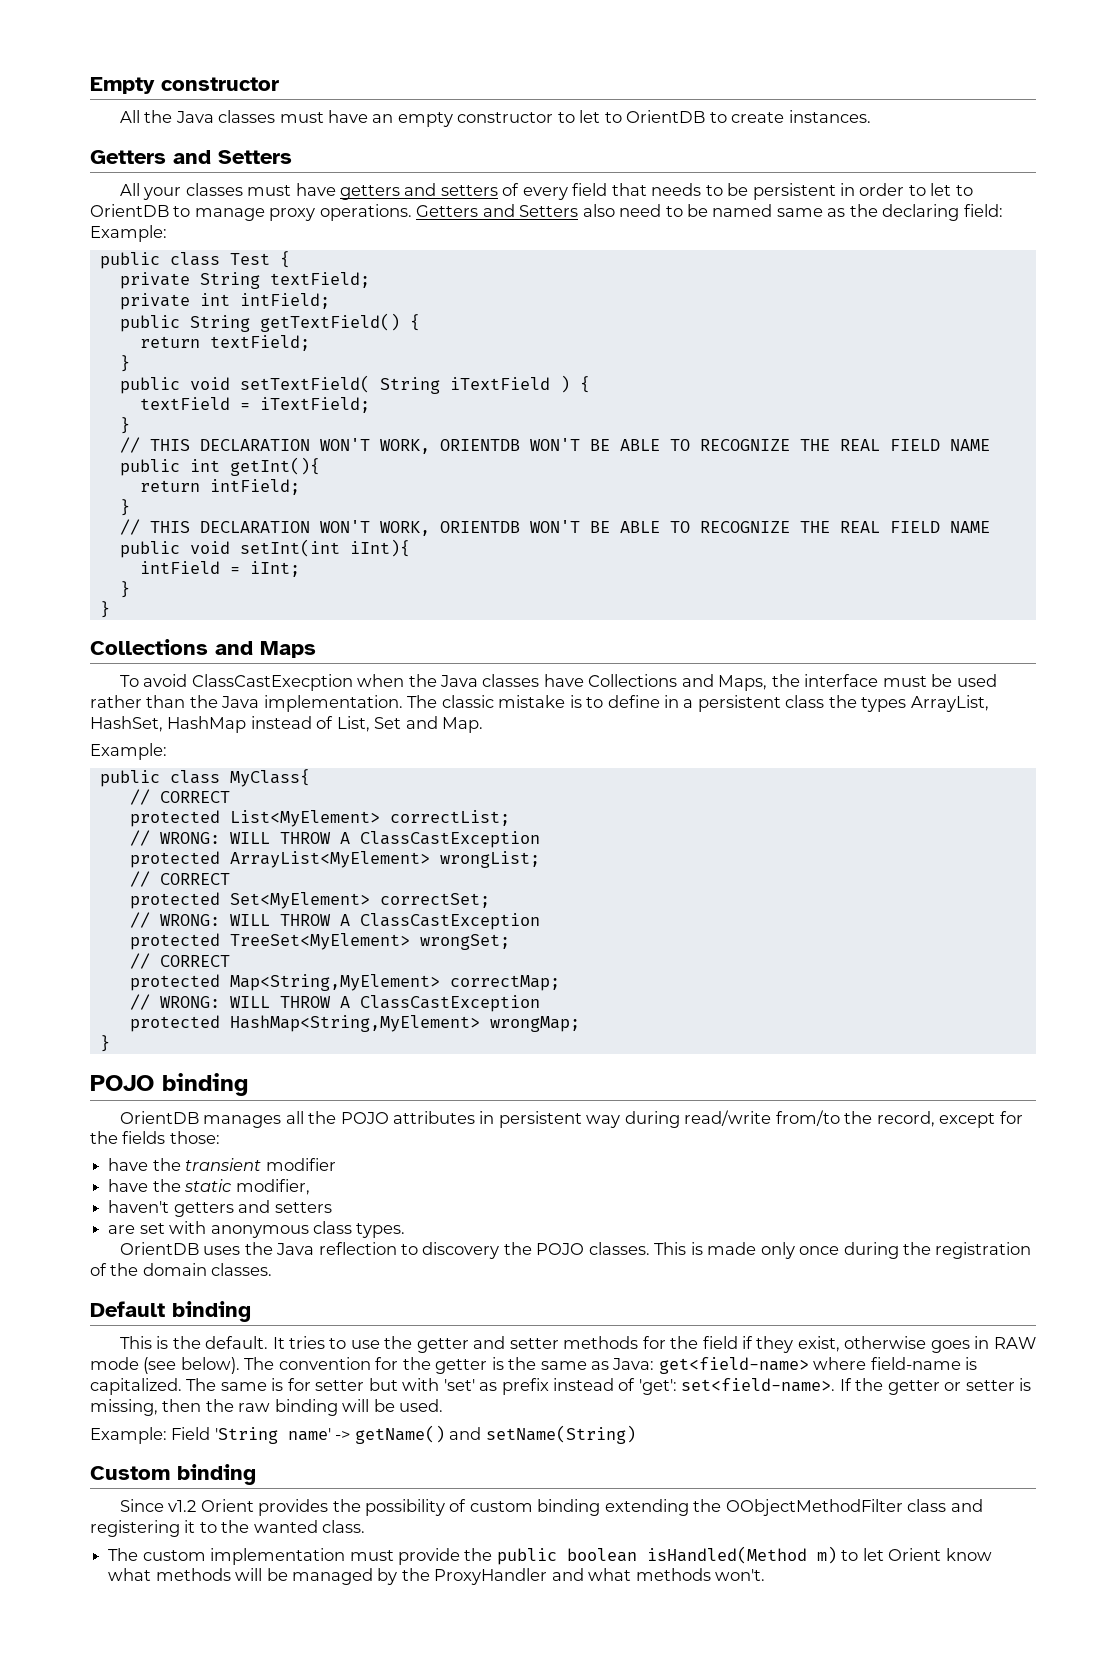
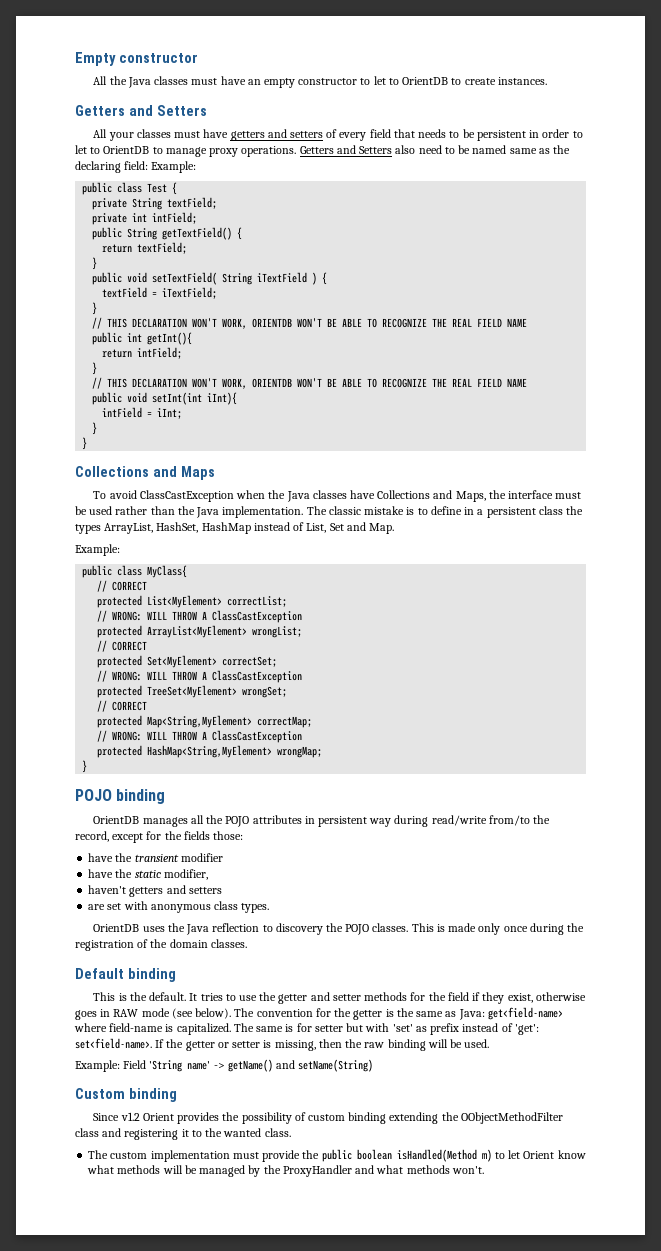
[191,674,353,691] ClassCastExecption -> [139,490,234,502] ClassCastException

